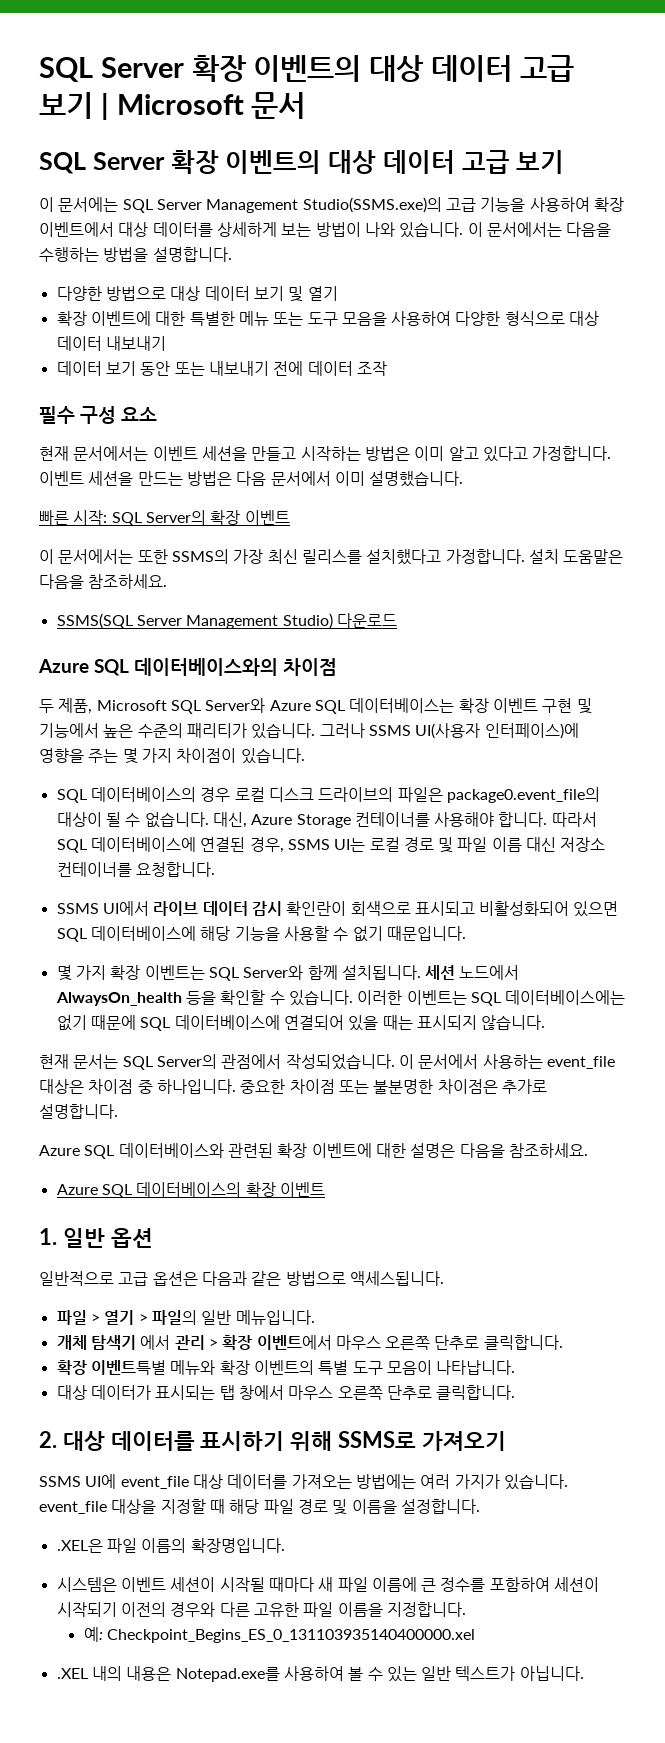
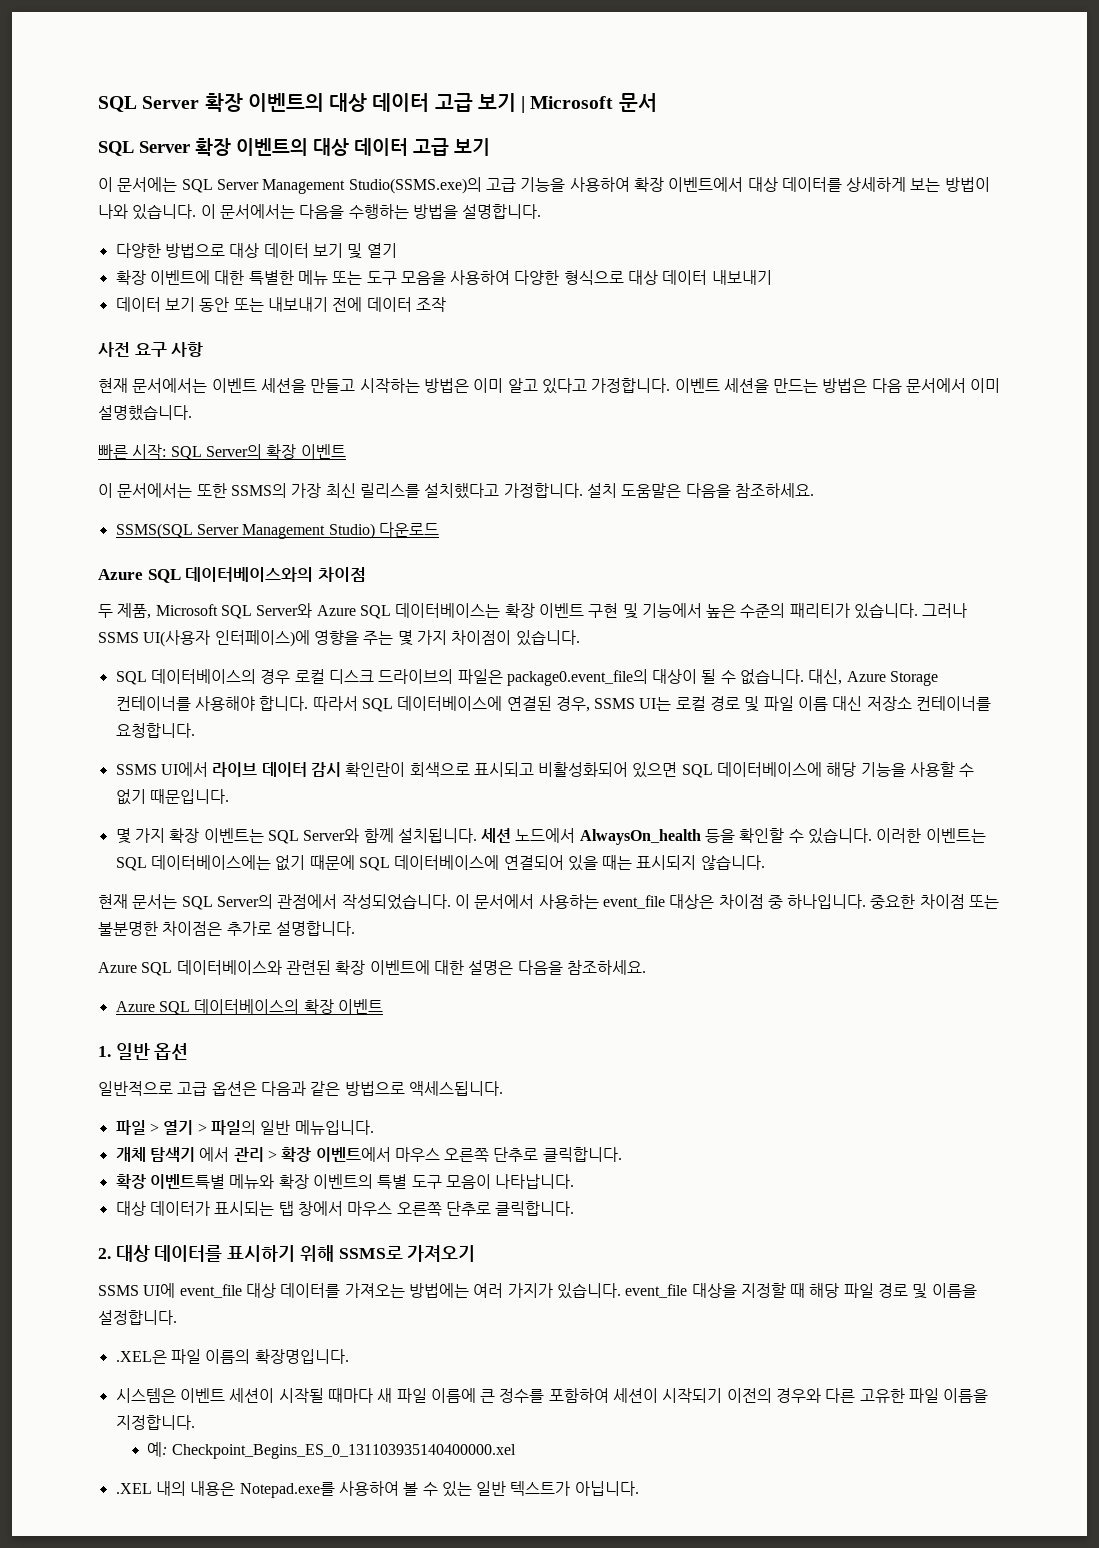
[39,406,157,424] 필수 구성 요소 -> [98,342,204,357] 사전 요구 사항

